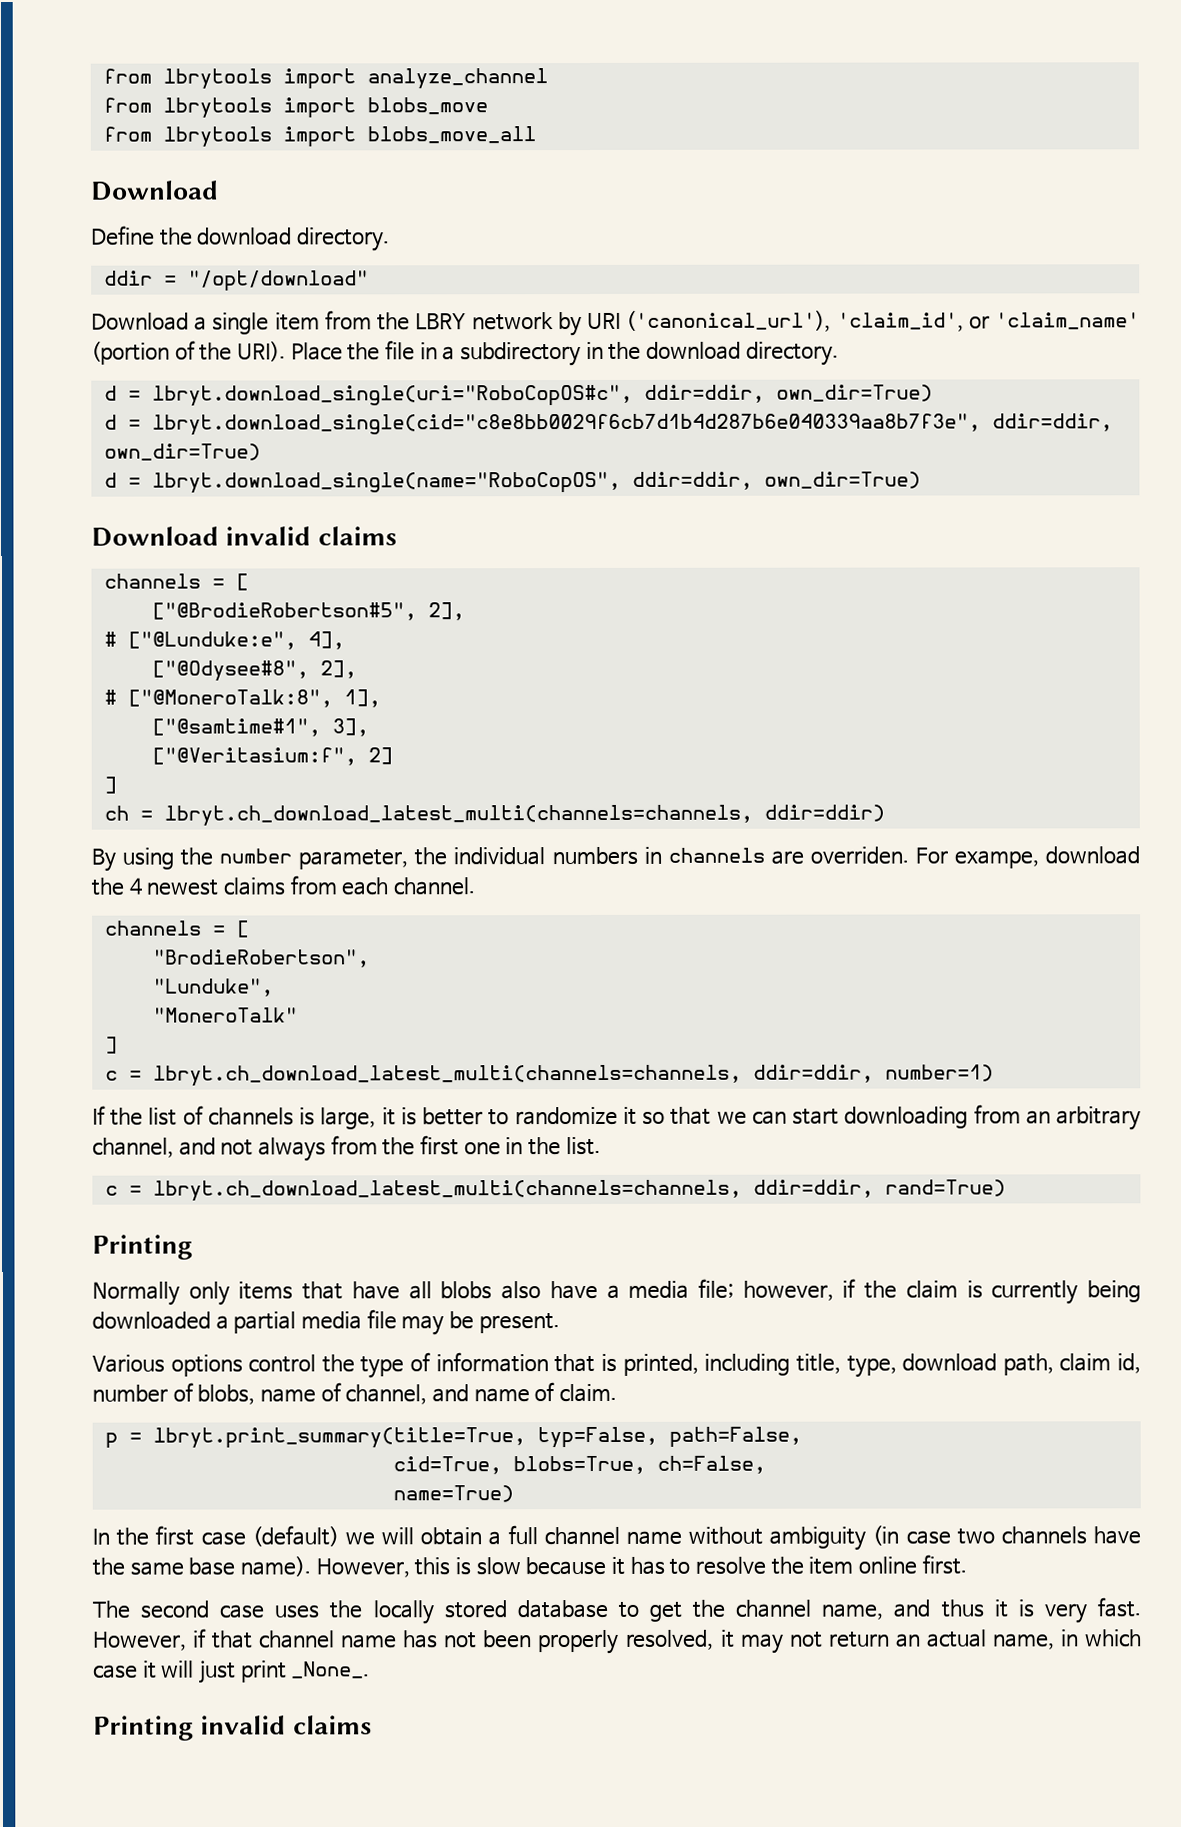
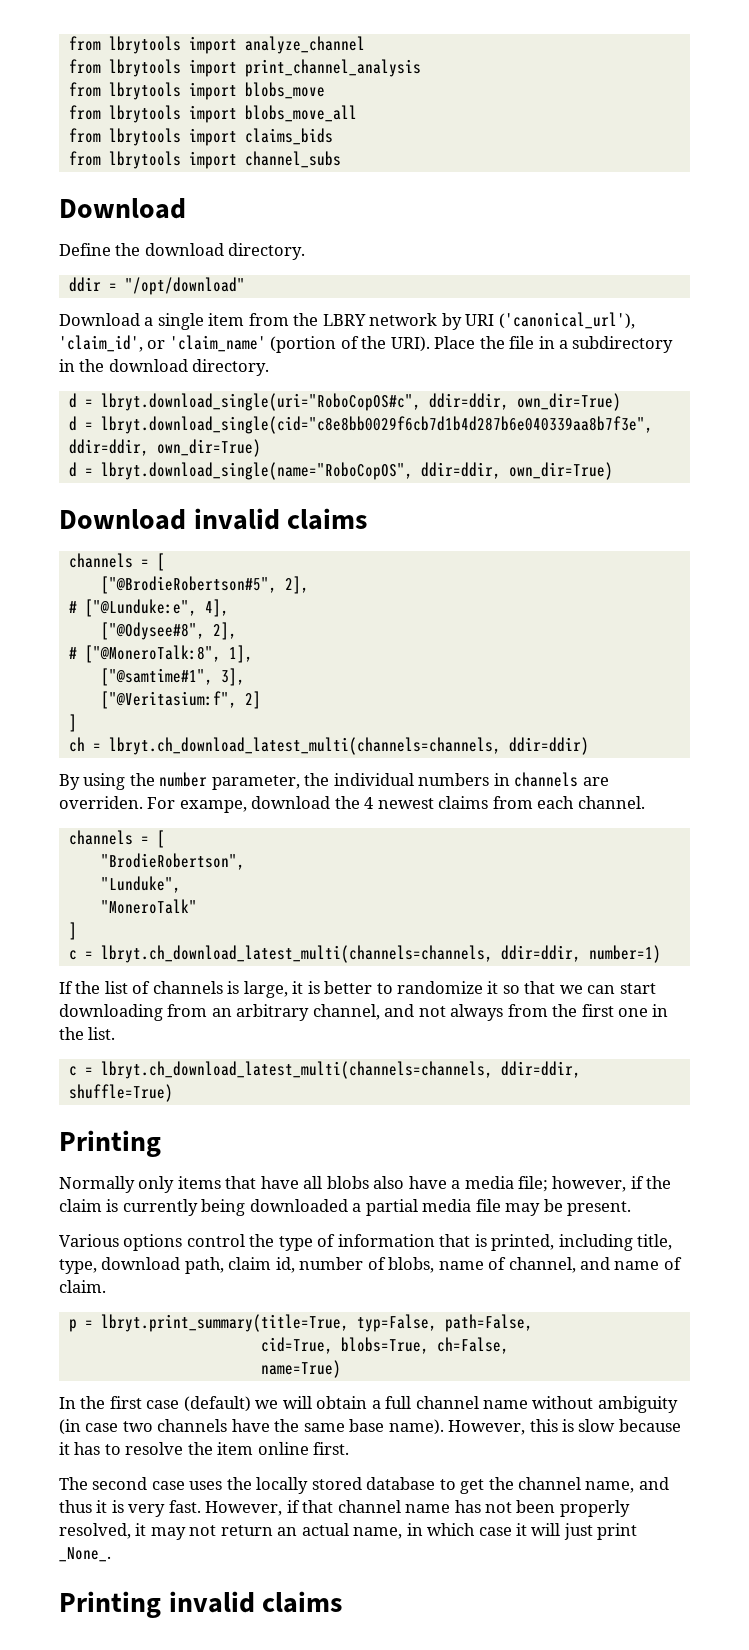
(548, 79) none -> [68,59,421,77] // from lbrytools import print_channel_analysis
(536, 135) none -> [68,128,333,146] [68,151,341,169] // from lbrytools import claims_bids // from lbrytools import channel_subs
[884,1179,1006,1197] rand=True) -> [68,1084,173,1102] shuffle=True)

